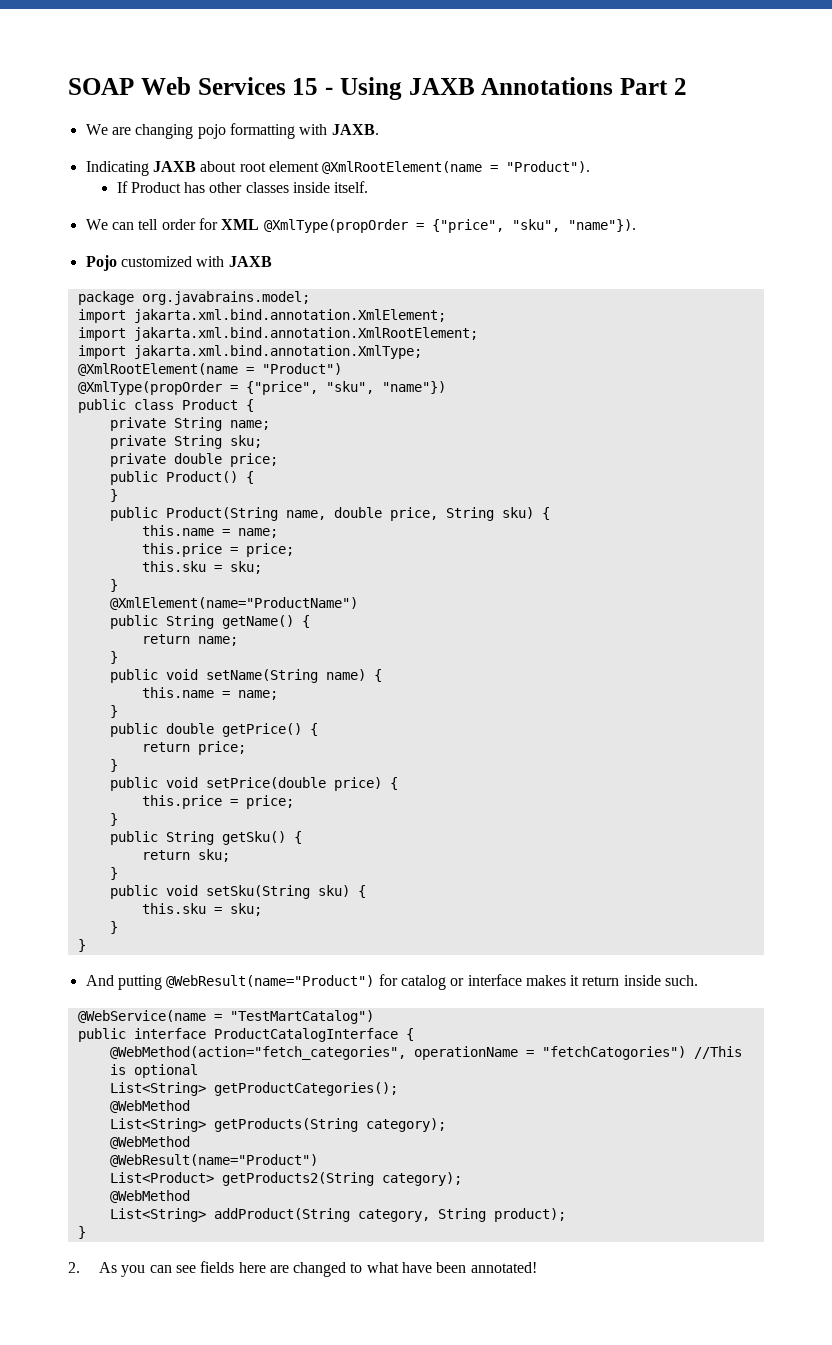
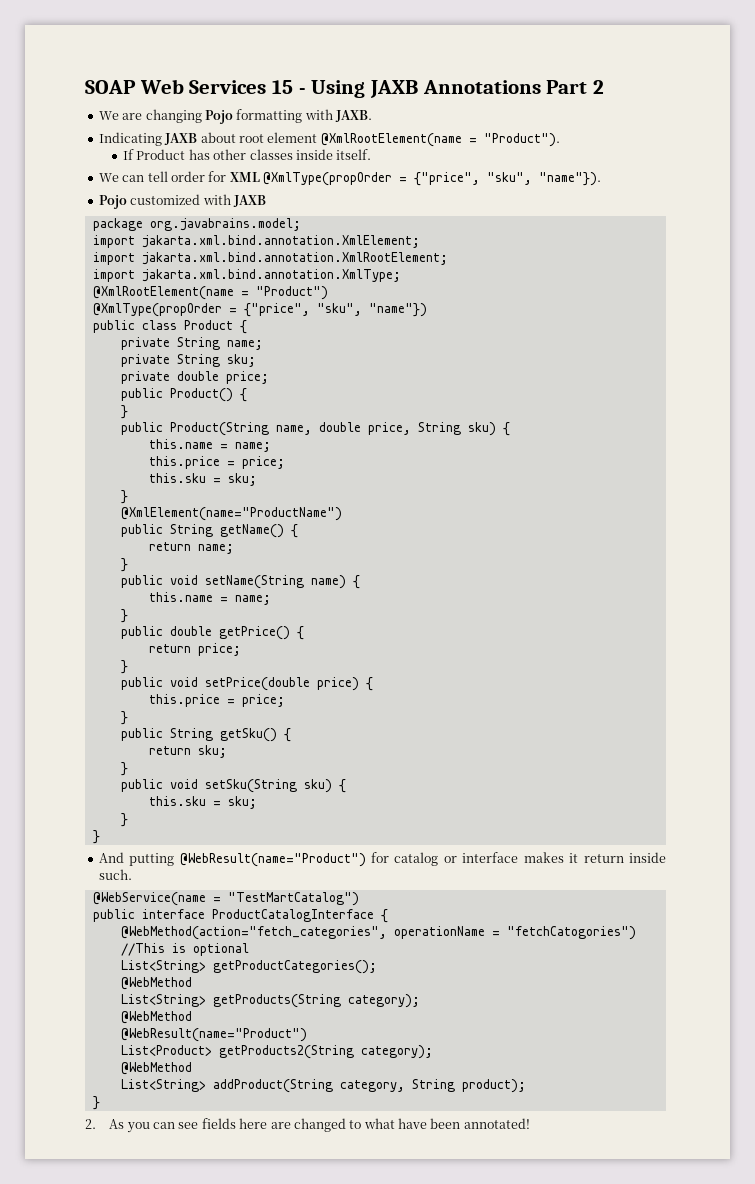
[197,124,226,139] pojo -> [204,110,233,124] Pojo

